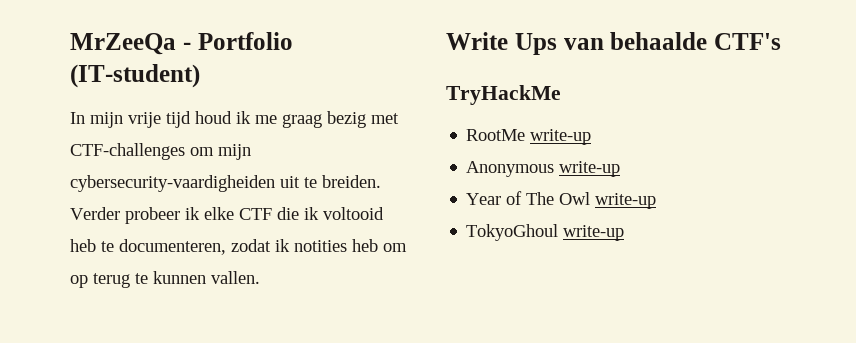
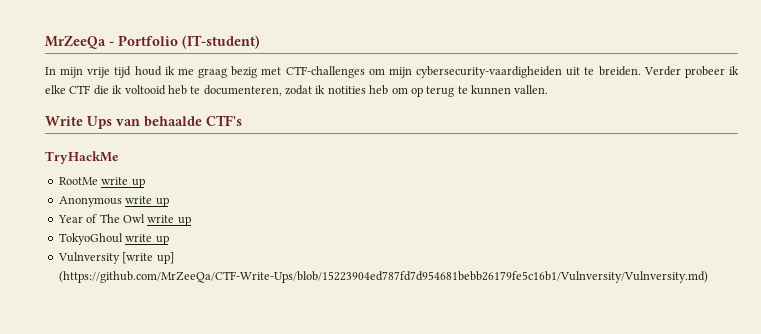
[530,129,592,145] write-up -> [101,177,145,188] write up
[559,161,621,177] write-up -> [125,196,169,207] write up
[595,193,657,209] write-up -> [147,215,191,226] write up
[563,225,625,241] write-up -> [125,234,169,245] [57,252,174,264] [58,271,708,283] write up // Vulnversity [write up] (https://github.com/MrZeeQa/CTF-Write-Ups/blob/15223904ed787fd7d954681bebb26179fe5c16b1/Vulnversity/Vulnversity.md)

